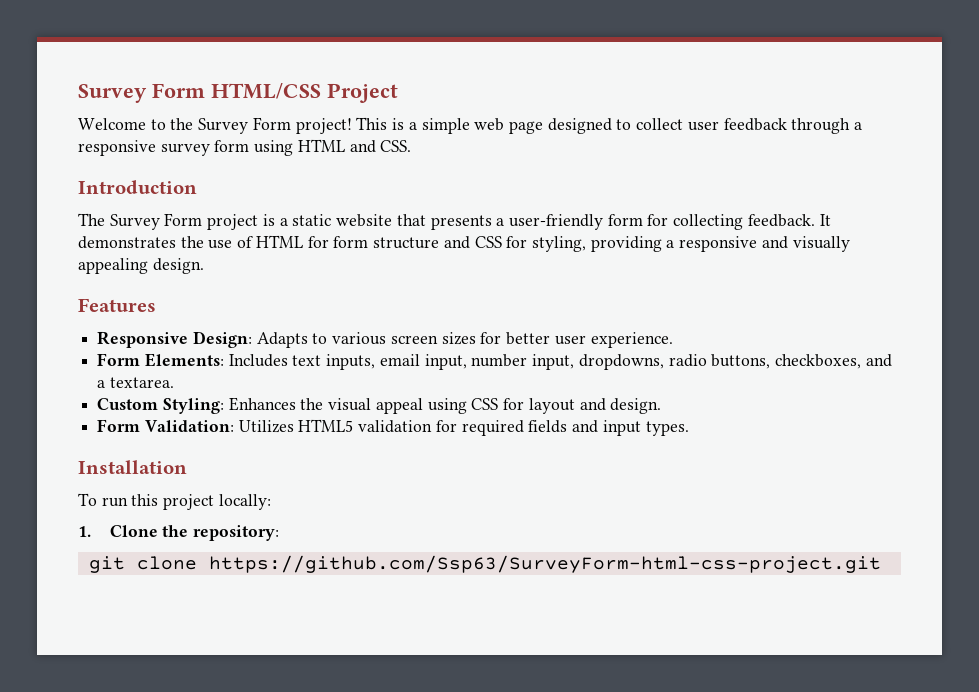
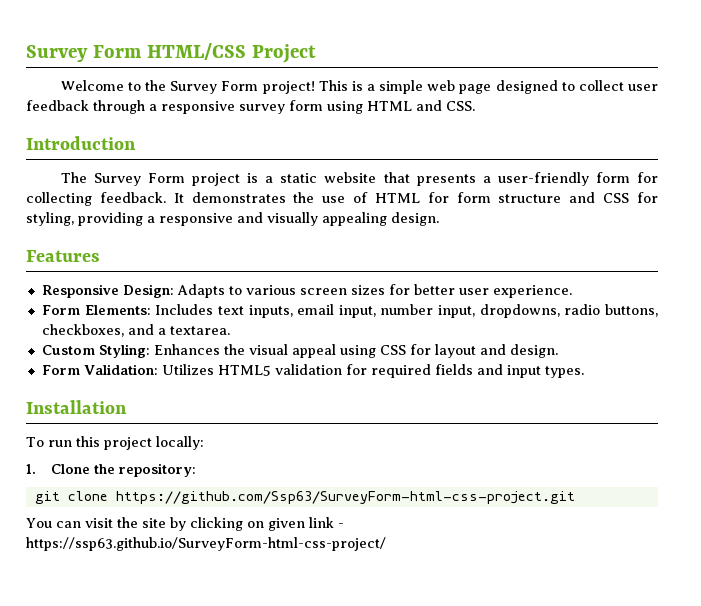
(881, 564) none -> [26,517,344,531] [26,537,386,551] // You can visit the site by clicking on given link - https://ssp63.github.io/SurveyForm-html-css-project/

